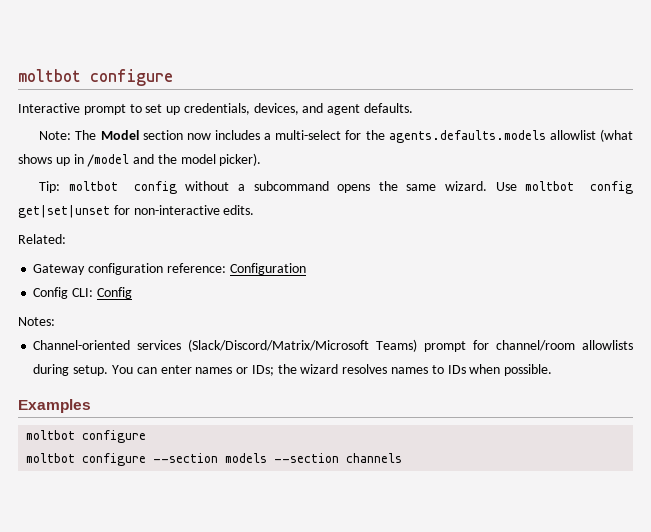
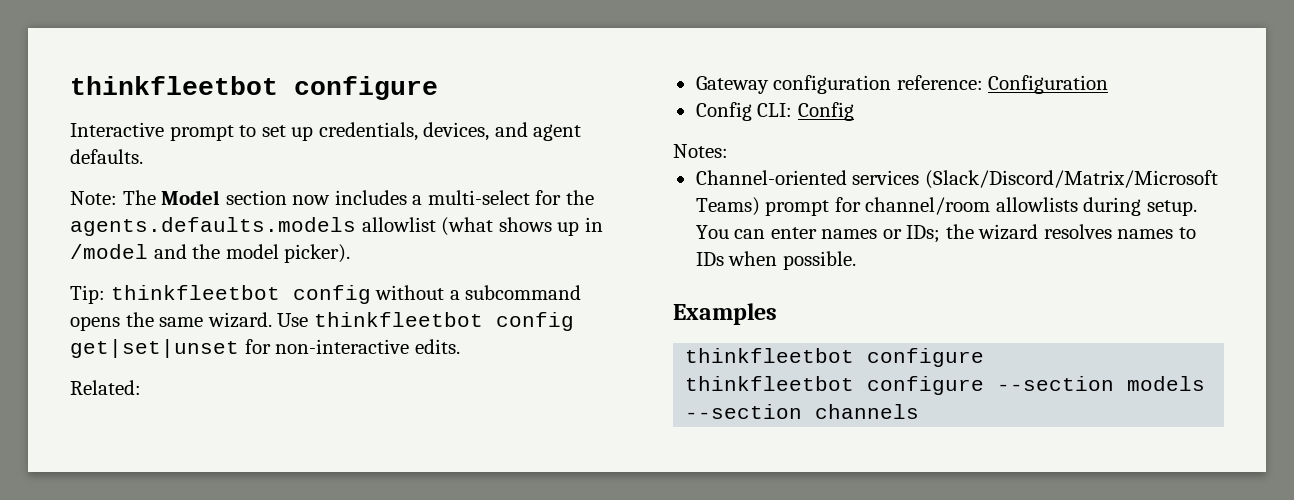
[18,69,81,82] moltbot -> [70,76,278,95] thinkfleetbot
[68,181,118,191] moltbot -> [110,285,280,300] thinkfleetbot
[525,181,575,191] moltbot -> [313,312,483,327] thinkfleetbot
[26,430,147,443] [26,453,76,463] moltbot configure // moltbot -> [685,348,985,367] [685,376,855,391] thinkfleetbot configure // thinkfleetbot

